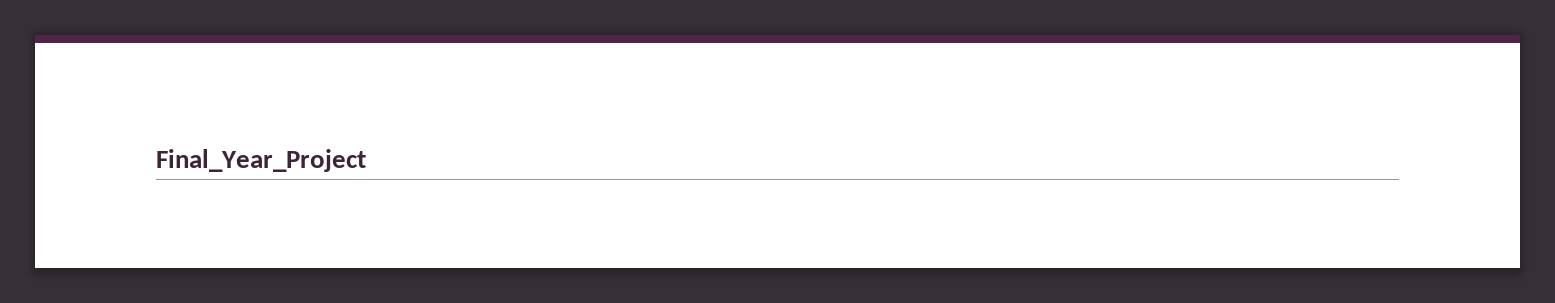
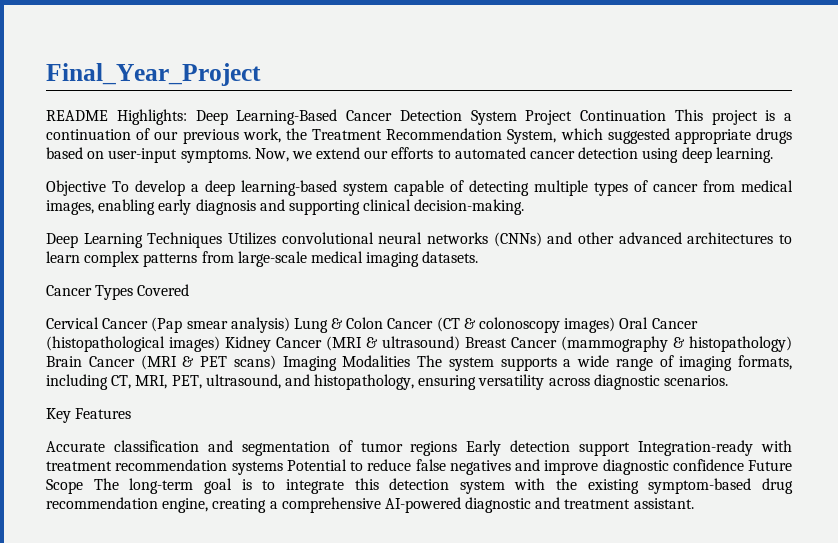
(366, 160) none -> [46,109,792,125] [46,128,792,144] [46,147,773,163] [46,180,793,196] [46,199,525,215] [46,232,792,248] [46,251,479,267] [46,284,190,300] [46,317,698,333] [46,336,792,352] [46,355,792,371] [46,374,729,390] [46,408,132,423] [46,440,792,456] [46,459,792,475] [46,478,793,494] [46,497,694,513] // README Highlights: Deep Learning-Based Cancer Detection System Project Continuation This project is a continuation of our previous work, the Treatment Recommendation System, which suggested appropriate drugs based on user-input symptoms. Now, we extend our efforts to automated cancer detection using deep learning. // Objective To develop a deep learning-based system capable of detecting multiple types of cancer from medical images, enabling early diagnosis and supporting clinical decision-making. // Deep Learning Techniques Utilizes convolutional neural networks (CNNs) and other advanced architectures to learn complex patterns from large-scale medical imaging datasets. // Cancer Types Covered // Cervical Cancer (Pap smear analysis) Lung & Colon Cancer (CT & colonoscopy images) Oral Cancer (histopathological images) Kidney Cancer (MRI & ultrasound) Breast Cancer (mammography & histopathology) Brain Cancer (MRI & PET scans) Imaging Modalities The system supports a wide range of imaging formats, including CT, MRI, PET, ultrasound, and histopathology, ensuring versatility across diagnostic scenarios. // Key Features // Accurate classification and segmentation of tumor regions Early detection support Integration-ready with treatment recommendation systems Potential to reduce false negatives and improve diagnostic confidence Future Scope The long-term goal is to integrate this detection system with the existing symptom-based drug recommendation engine, creating a comprehensive AI-powered diagnostic and treatment assistant.

